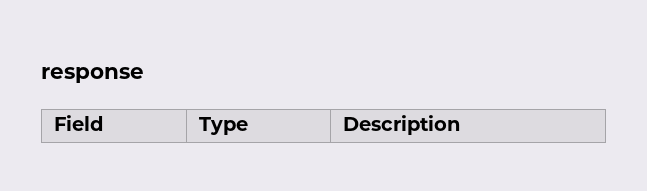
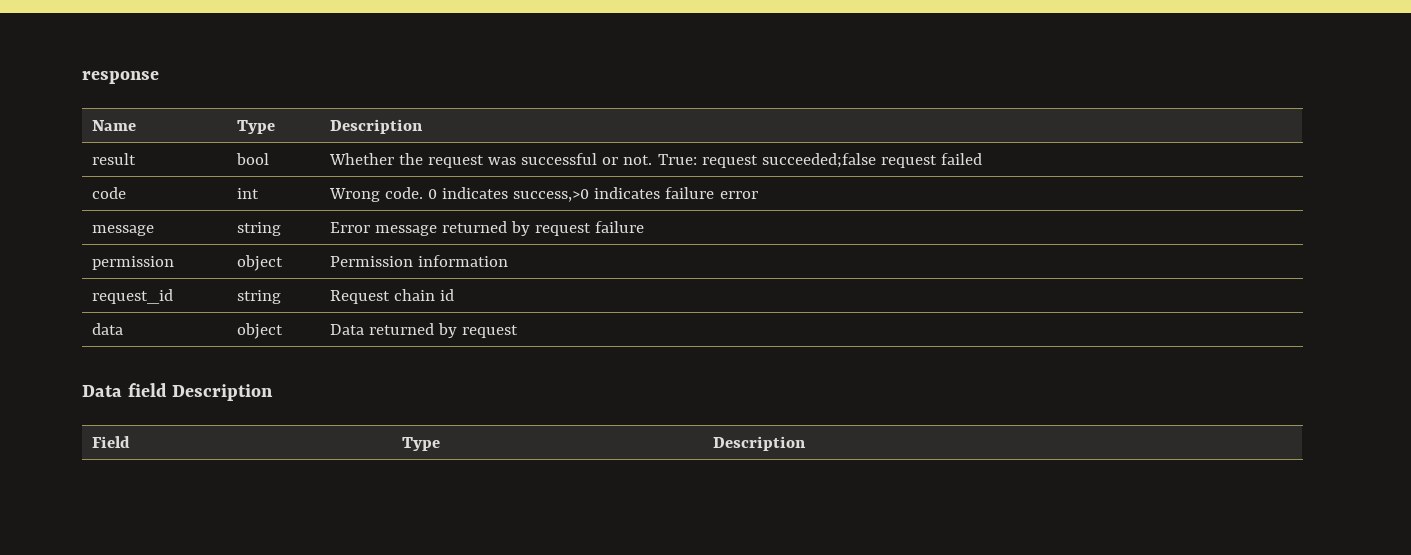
(144, 75) none -> [91,120,136,131] [236,120,275,134] [329,119,423,134] [91,153,136,165] [235,153,269,165] [328,153,983,168] [91,187,126,199] [236,188,259,199] [328,187,758,202] [91,225,154,236] [236,222,281,236] [329,221,645,236] [91,256,174,270] [236,255,283,271] [329,255,508,267] [91,289,173,304] [236,290,281,304] [329,289,454,304] [91,323,123,335] [236,323,283,339] [329,323,519,338] [82,383,274,401] // Name | Type | Description // result | bool | Whether the request was successful or not. True: request succeeded;false request failed // code | int | Wrong code. 0 indicates success,>0 indicates failure error // message | string | Error message returned by request failure // permission | object | Permission information // request_id | string | Request chain id // data | object | Data returned by request // Data field Description

